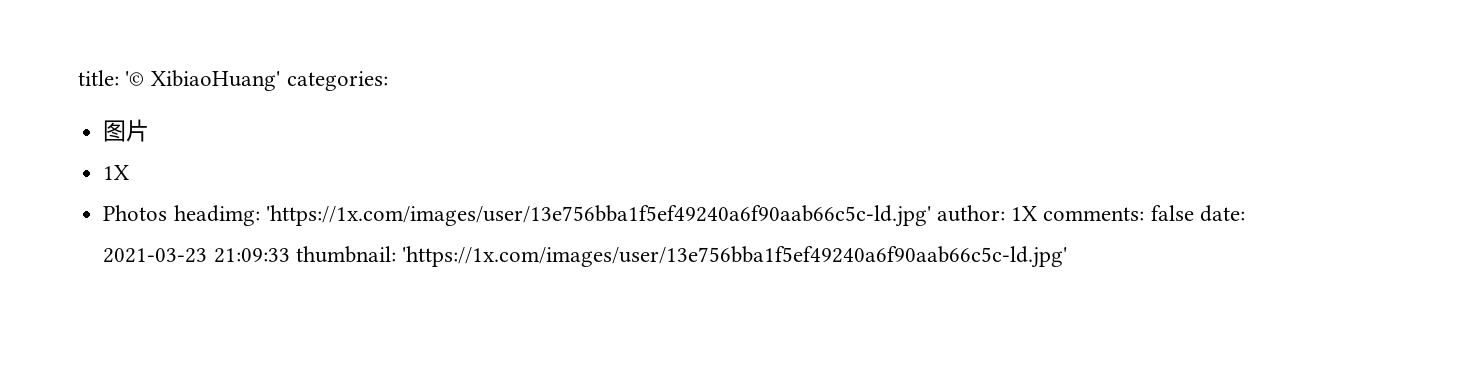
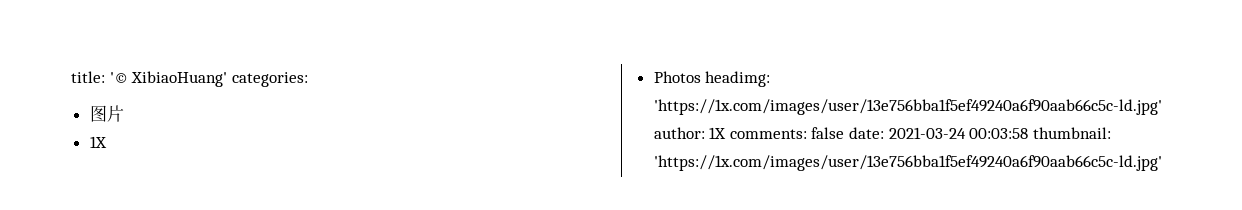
[103,248,290,263] 2021-03-23 21:09:33 -> [888,127,1029,139] 2021-03-24 00:03:58

